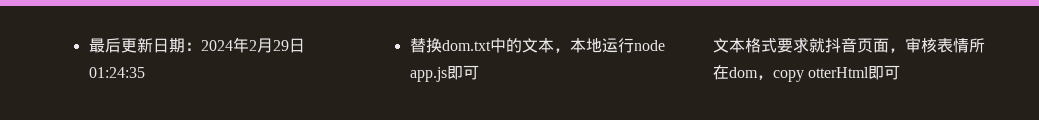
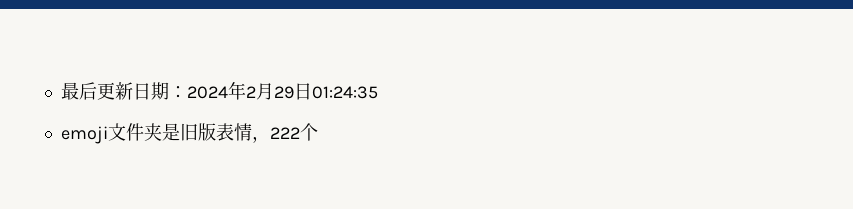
[409,38,665,53] [409,65,479,82] [713,37,985,53] [713,65,901,82] 替换dom.txt中的文本，本地运行node app.js即可 // 文本格式要求就抖音页面，审核表情所在dom，copy otterHtml即可 -> [60,123,318,144] emoji文件夹是旧版表情，222个

